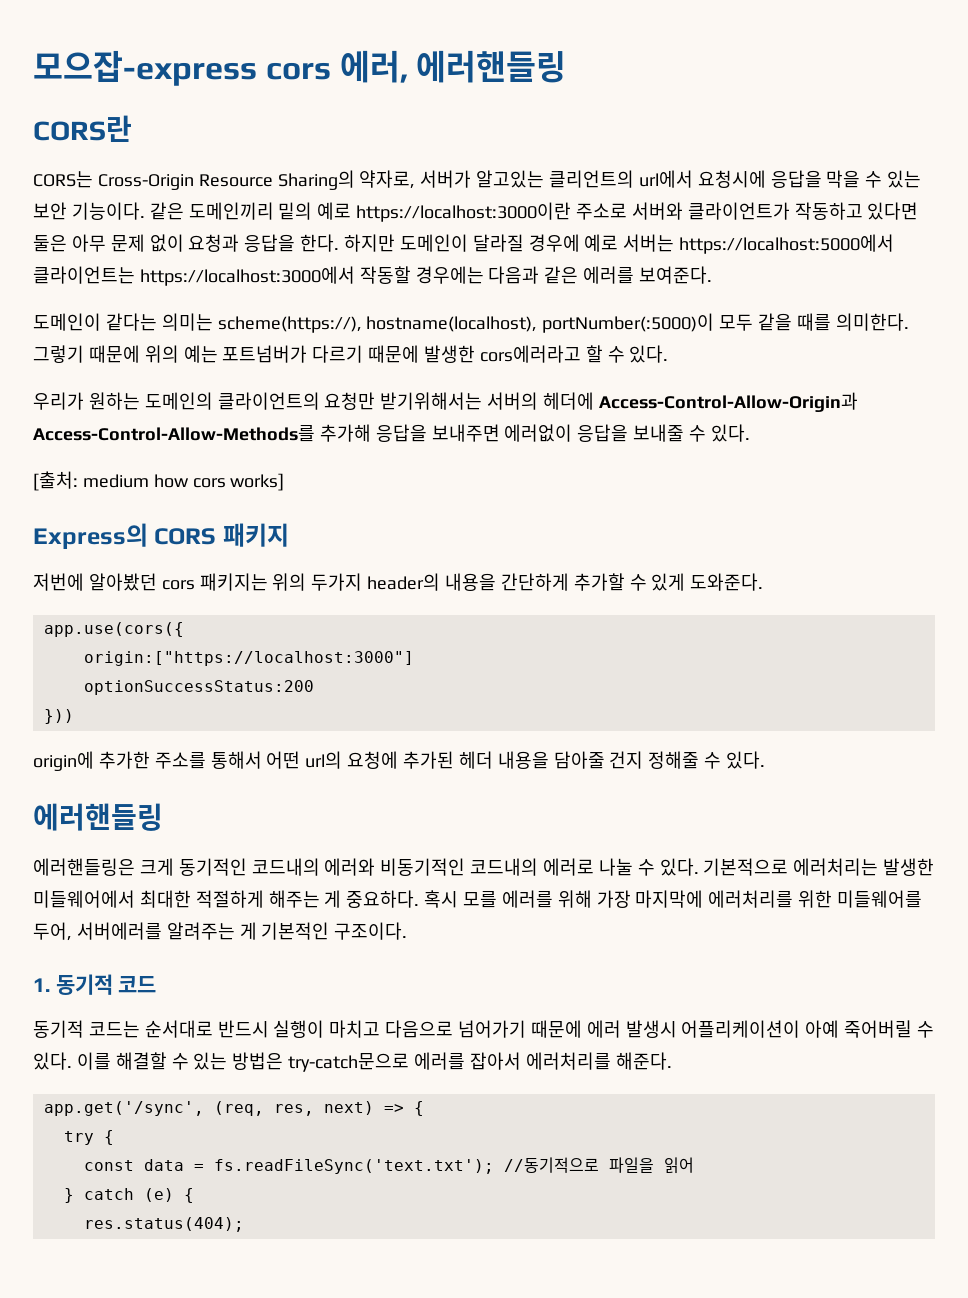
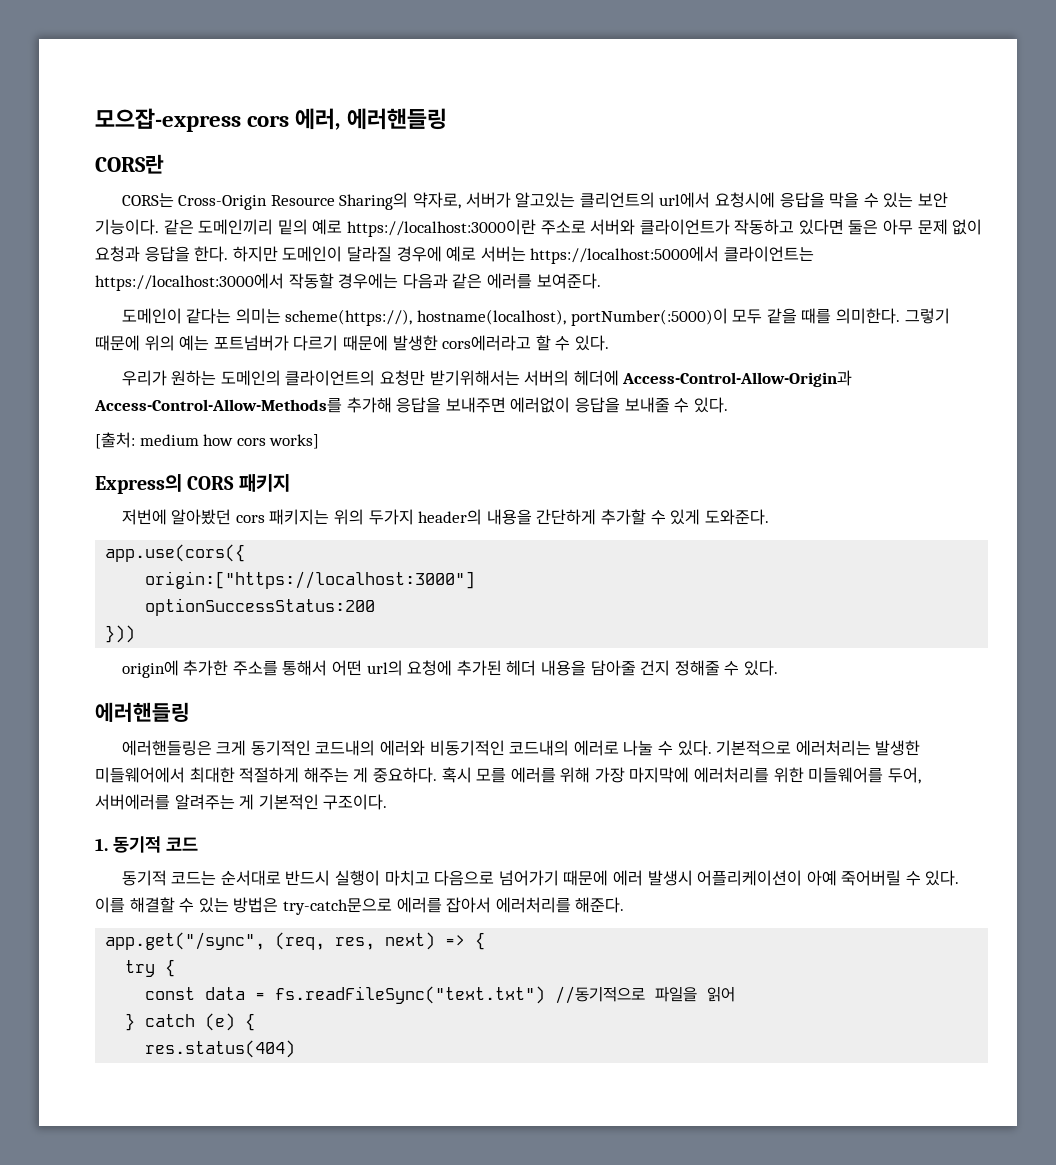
[43,1101,204,1116] app.get('/sync', -> [105,932,266,950] app.get("/sync",
[213,1159,494,1174] fs.readFileSync('text.txt'); -> [275,986,546,1004] fs.readFileSync("text.txt")
[83,1217,244,1232] res.status(404); -> [145,1040,296,1058] res.status(404)

